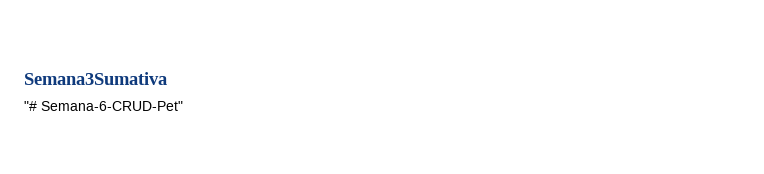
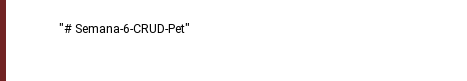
[24,72,167,85] Semana3Sumativa // -> (59, 28) none

